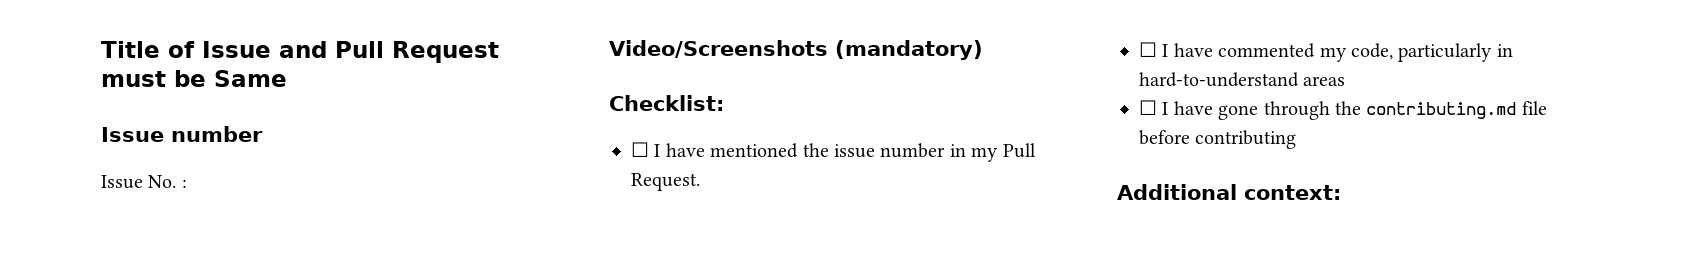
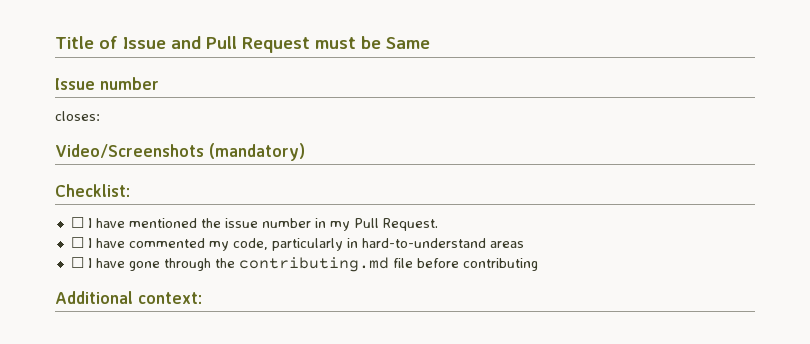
[101,175,187,189] Issue No. : -> [55,111,100,121] closes:

